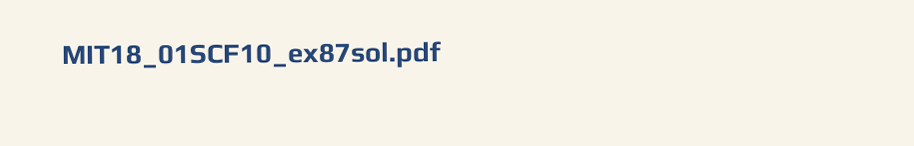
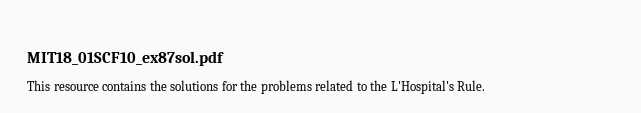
(441, 55) none -> [27,80,486,94] // This resource contains the solutions for the problems related to the L'Hospital's Rule.

